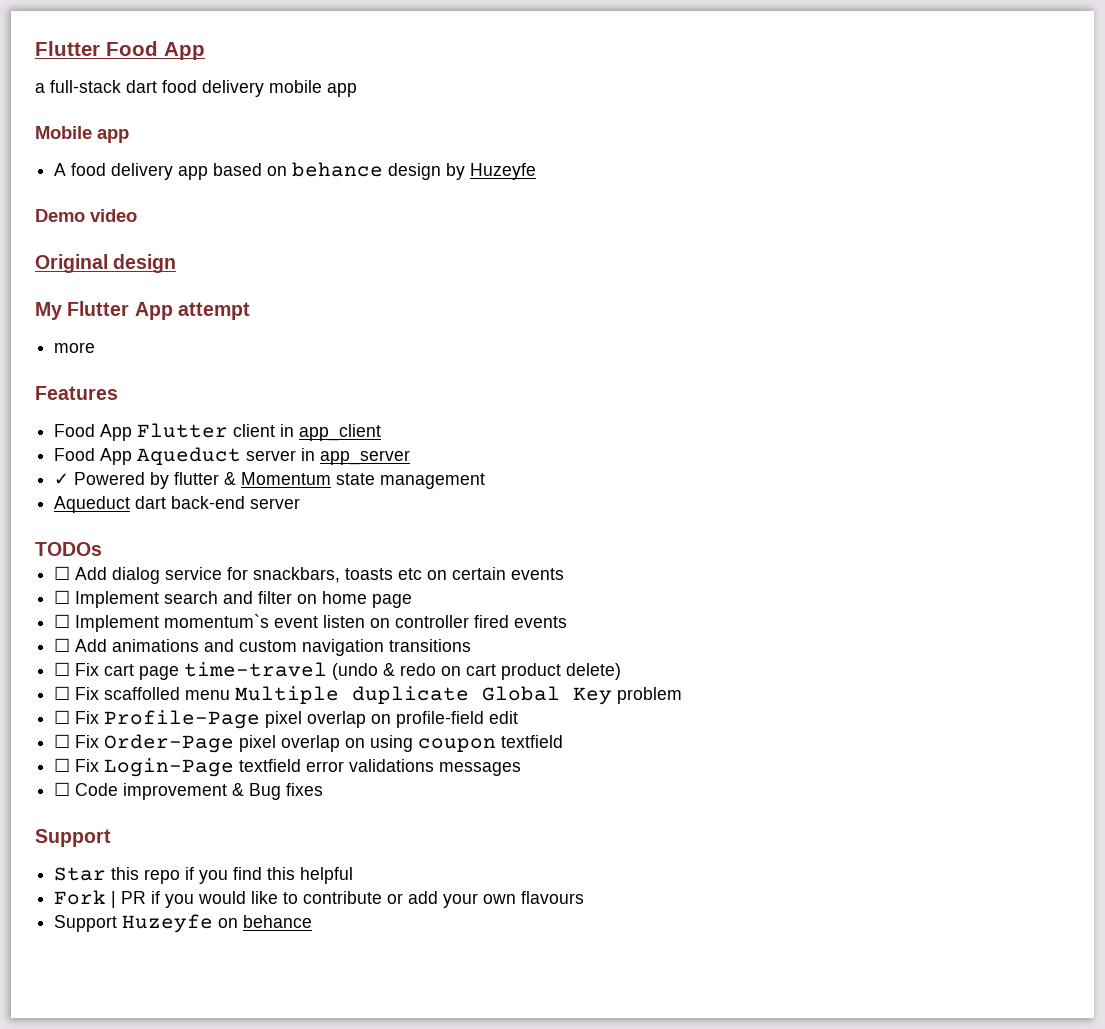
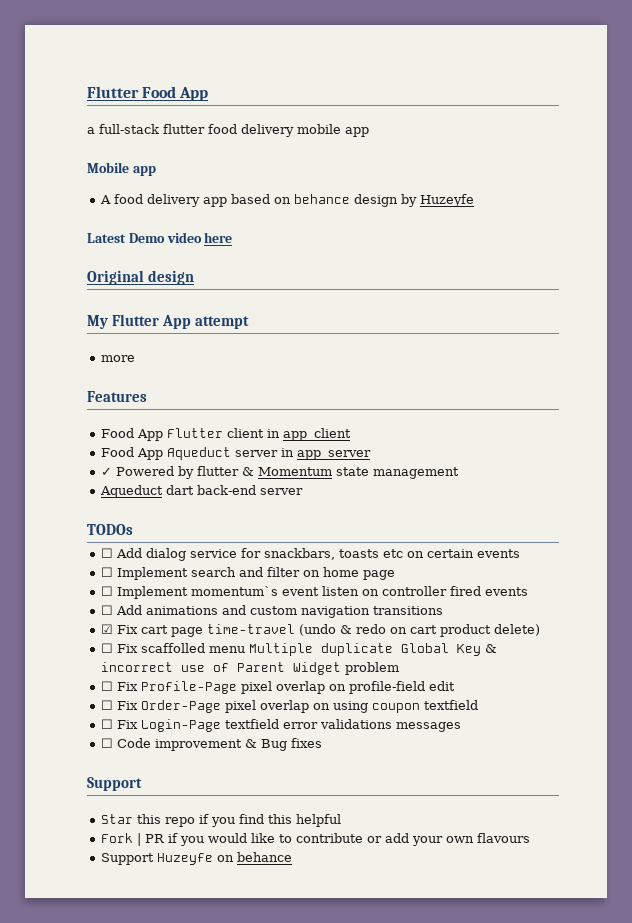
[126,80,157,93] dart -> [163,124,205,134] flutter
(537, 171) none -> [87,233,126,243] Latest
(137, 215) none -> [204,232,233,243] here
[54,662,71,676] ☐ -> [100,624,113,634] ☑
(613, 696) none -> [484,644,497,653] [100,662,341,675] & incorrect use of Parent Widget

